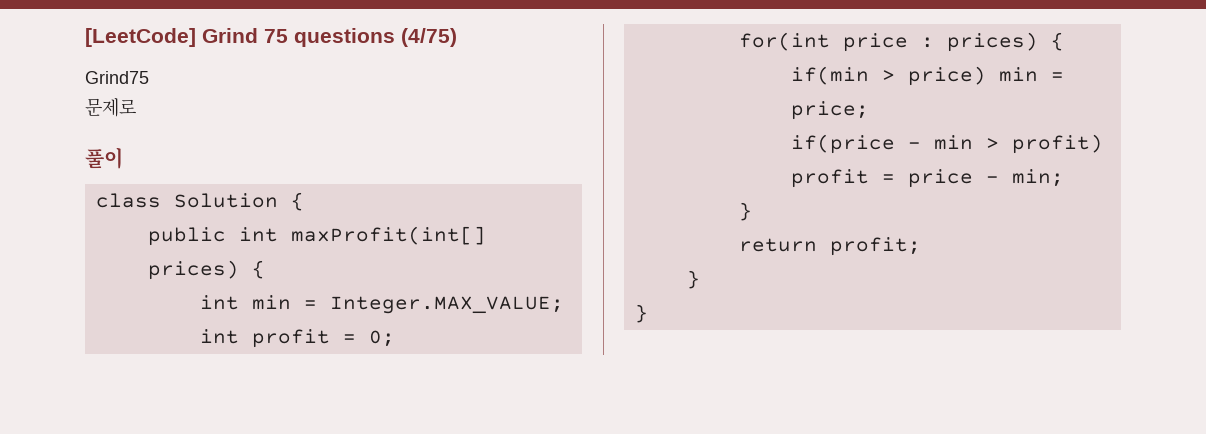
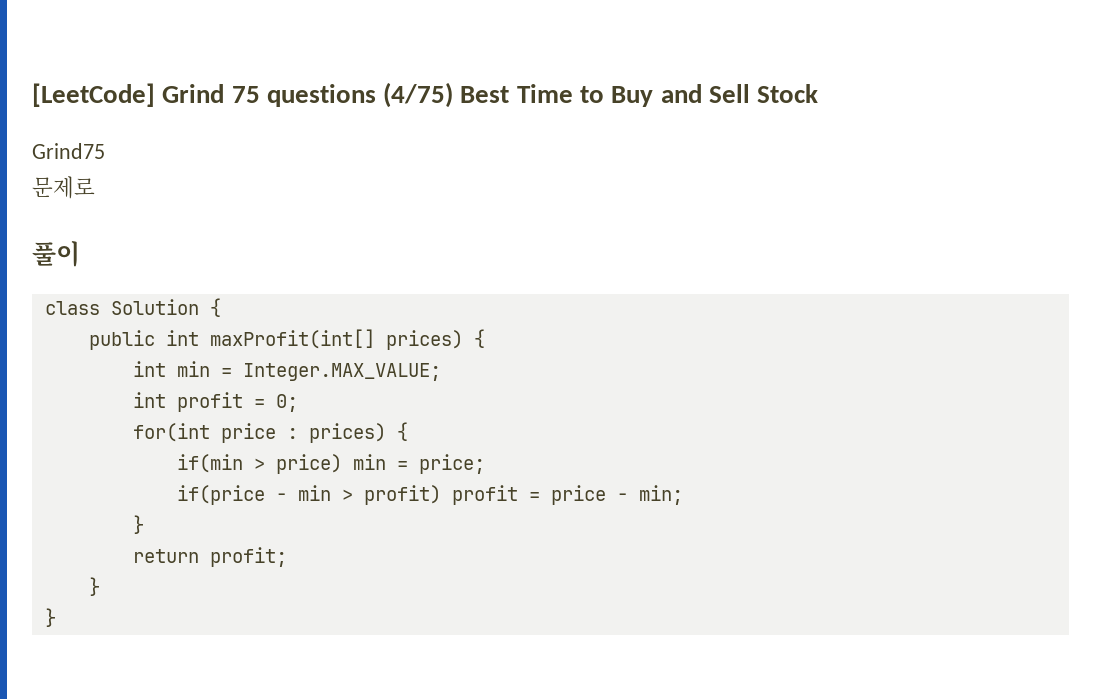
(457, 37) none -> [460,84,819,107] Best Time to Buy and Sell Stock

